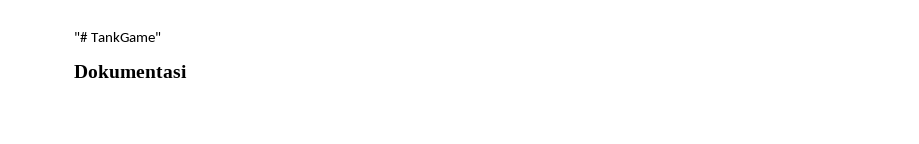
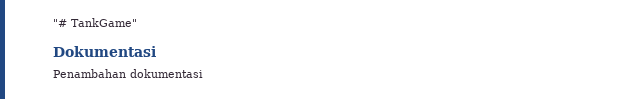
(187, 71) none -> [53,69,203,78] // Penambahan dokumentasi

